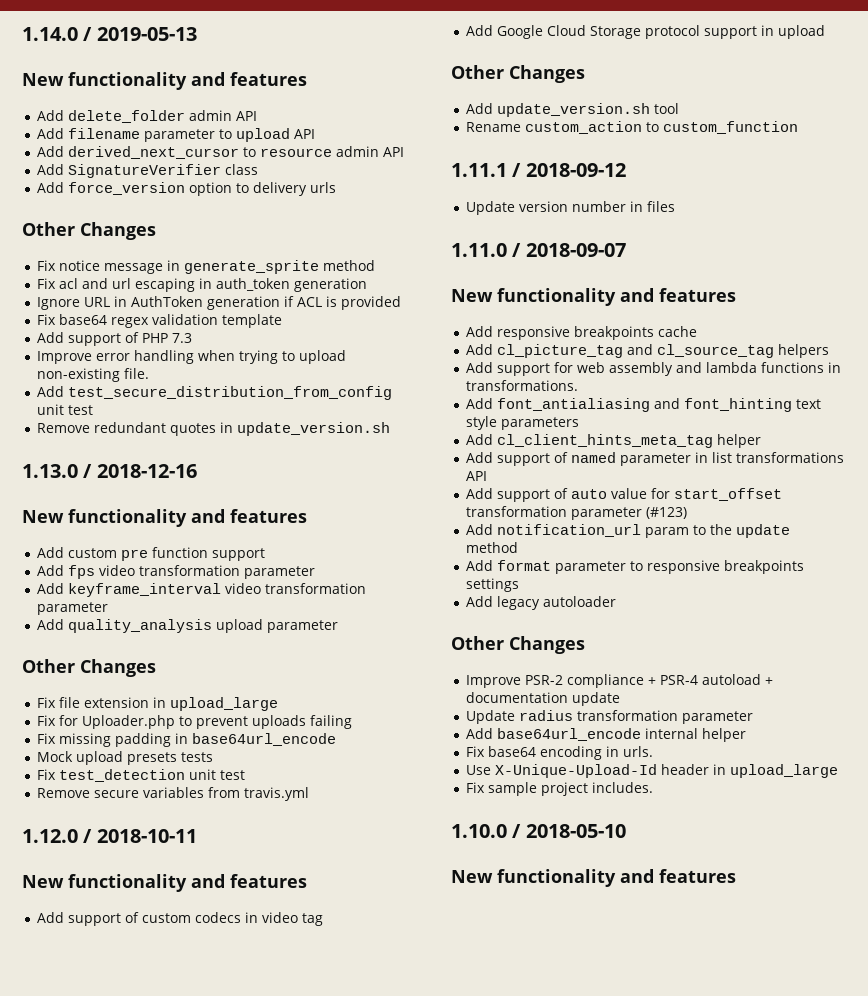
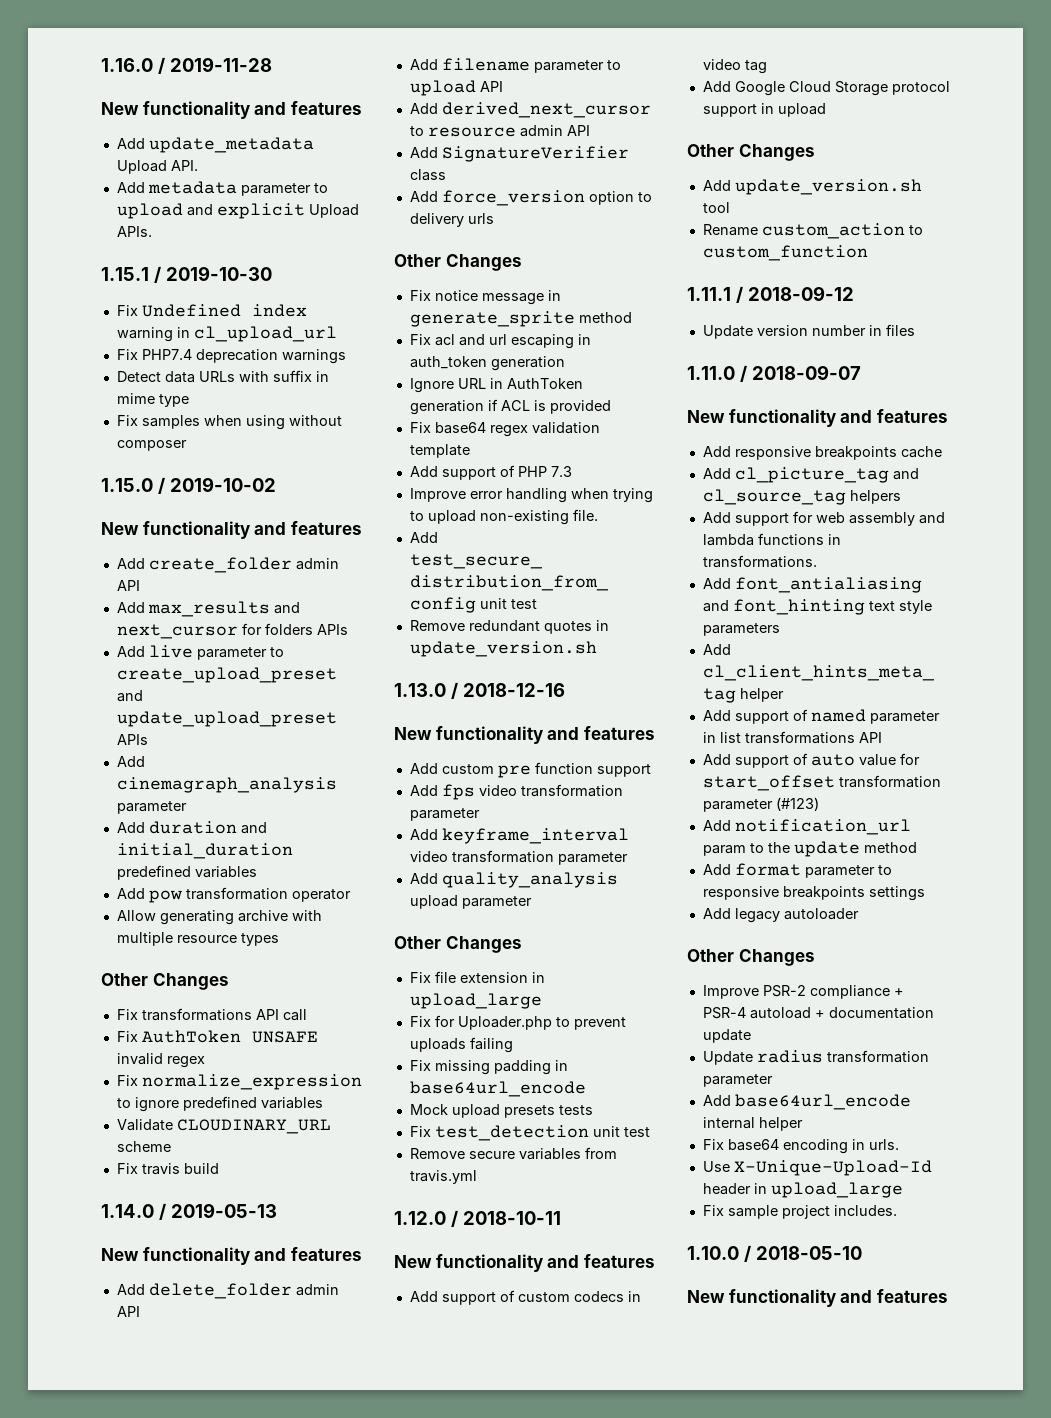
(22, 34) none -> [101,57,272,74] [101,101,362,119] [116,137,314,153] [116,160,198,174] [116,181,328,196] [116,203,359,219] [116,226,152,237] [101,266,272,283] [116,304,307,317] [116,326,337,342] [116,349,346,364] [116,370,329,383] [116,393,189,407] [116,415,342,430] [116,440,187,451] [101,477,276,494] [101,521,362,539] [116,557,339,573] [116,580,140,591] [116,601,300,617] [116,623,348,639] [116,645,284,660] [116,667,337,683] [116,690,143,702] [116,711,337,727] [116,734,148,745] [116,756,145,767] [116,777,337,793] [116,801,187,814] [116,821,267,834] [116,843,293,859] [116,865,257,880] [116,887,351,903] [116,910,322,925] [116,932,279,946] [101,973,229,990] [116,1008,307,1021] [116,1030,318,1043] [116,1053,205,1068] [116,1074,362,1090] [116,1096,323,1112] [116,1119,331,1134] [116,1141,171,1152] [116,1163,219,1175] 1.16.0 / 2019-11-28 // New functionality and features // Add update_metadata Upload API. // Add metadata parameter to upload and explicit Upload APIs. // 1.15.1 / 2019-10-30 // Fix Undefined index warning in cl_upload_url // Fix PHP7.4 deprecation warnings // Detect data URLs with suffix in mime type // Fix samples when using without composer // 1.15.0 / 2019-10-02 // New functionality and features // Add create_folder admin API // Add max_results and next_cursor for folders APIs // Add live parameter to create_upload_preset and update_upload_preset APIs // Add cinemagraph_analysis parameter // Add duration and initial_duration predefined variables // Add pow transformation operator // Allow generating archive with multiple resource types // Other Changes // Fix transformations API call // Fix AuthToken UNSAFE invalid regex // Fix normalize_expression to ignore predefined variables // Validate CLOUDINARY_URL scheme // Fix travis build //

